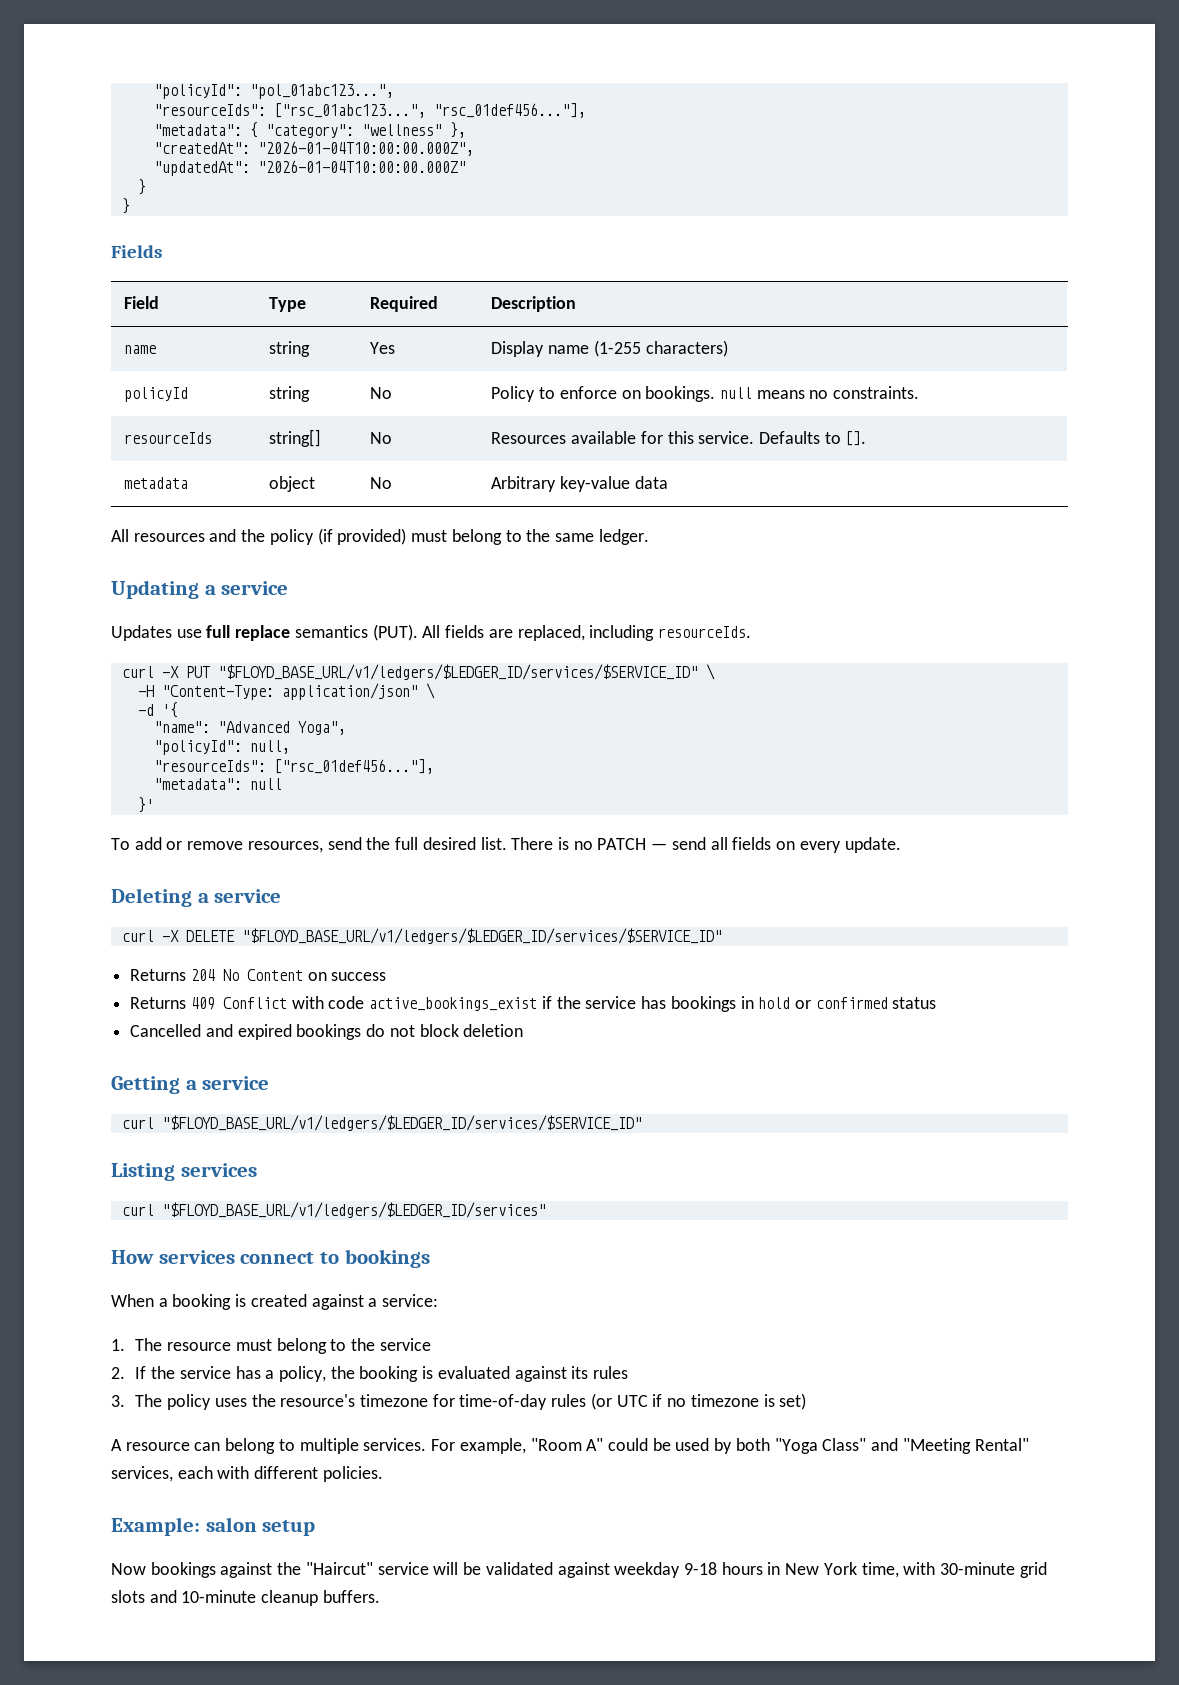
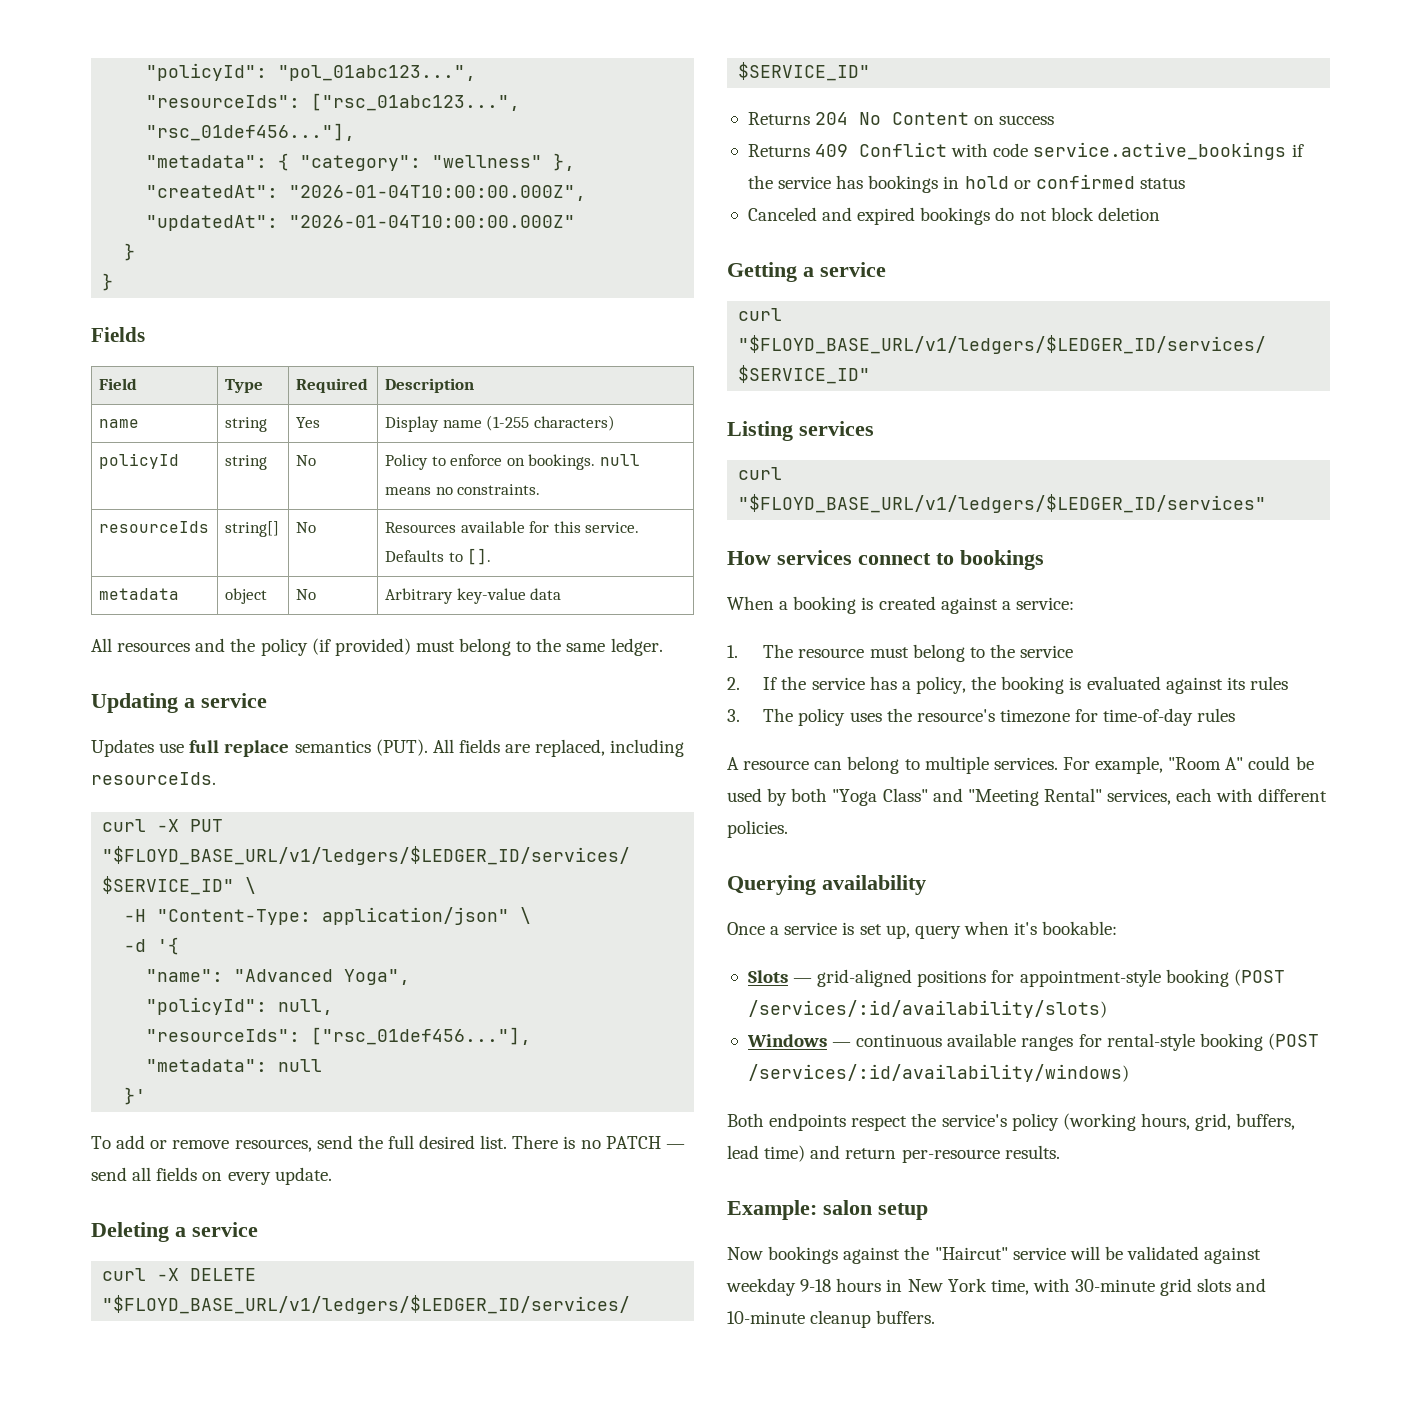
[369,997,538,1011] active_bookings_exist -> [1033,142,1287,160] service.active_bookings
[130,1024,202,1037] Cancelled -> [747,207,817,221] Canceled
[590,1393,807,1410] (or UTC if no timezone is set) -> (1236, 715) none
(383, 1474) none -> [727,875,926,895] [727,921,1118,939] [747,969,1285,987] [747,1000,1107,1018] [746,1033,1319,1051] [747,1064,1129,1082] [727,1113,1296,1131] [727,1145,1060,1163] // Querying availability // Once a service is set up, query when it's bookable: // Slots — grid-aligned positions for appointment-style booking (POST /services/:id/availability/slots) // Windows — continuous available ranges for rental-style booking (POST /services/:id/availability/windows) // Both endpoints respect the service's policy (working hours, grid, buffers, lead time) and return per-resource results.

